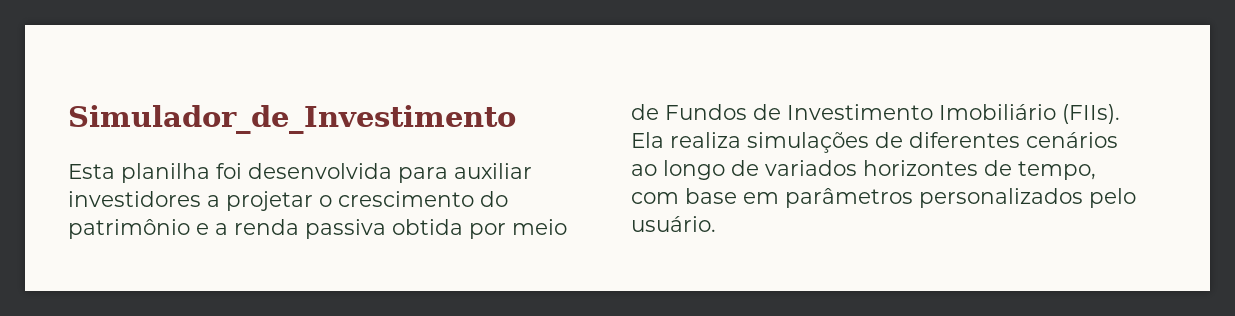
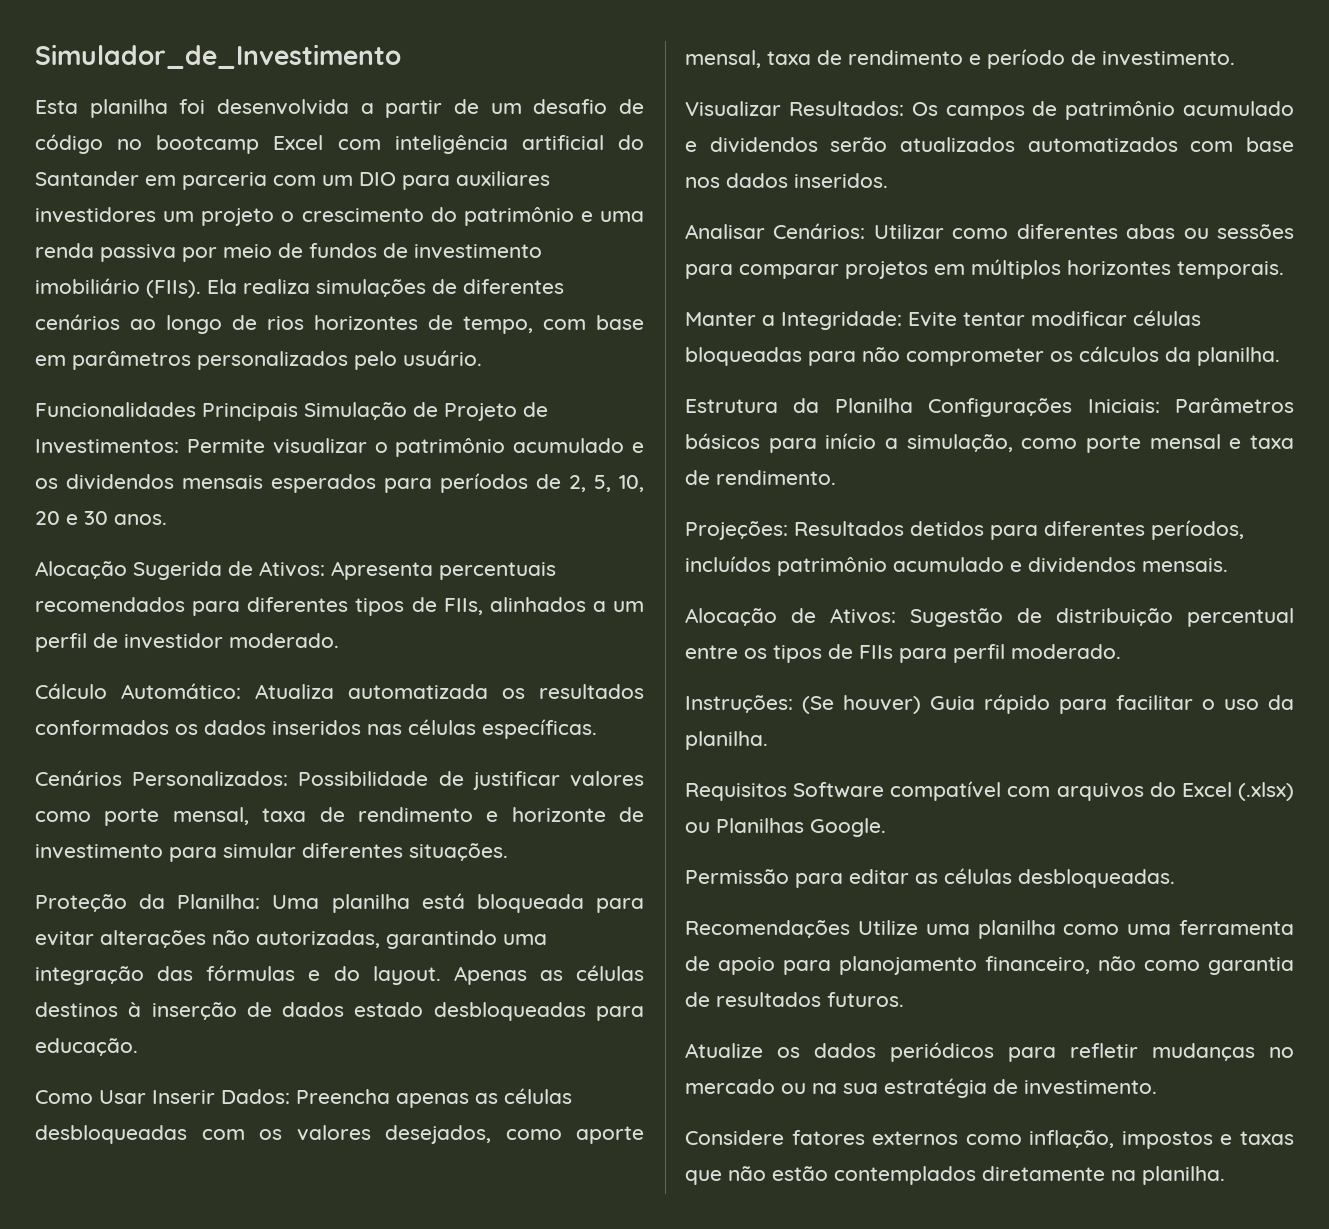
[398,163,532,183] [68,191,313,211] para auxiliar investidores a projetar -> [360,99,645,118] [35,134,644,154] [35,171,550,190] [35,207,275,226] a partir de um desafio de código no bootcamp Excel com inteligência artificial do Santander em parceria com um DIO para auxiliares investidores um projeto
[215,223,228,235] a -> [600,211,644,222] uma
[392,219,463,235] obtida -> (176, 253) none
[665,104,1056,120] Fundos de Investimento Imobiliário -> [309,243,542,259] [35,278,140,294] fundos de investimento imobiliário
[765,160,857,176] variados -> [267,316,304,330] rios
(716, 224) none -> [35,402,548,421] [35,438,644,457] [35,473,644,493] [35,511,167,525] [35,561,556,580] [35,597,644,616] [35,633,339,652] [35,683,644,699] [35,719,597,739] [35,770,644,790] [35,807,644,826] [35,843,508,862] [35,893,644,913] [35,930,547,949] [35,965,644,985] [35,1002,644,1021] [35,1038,138,1056] [35,1088,572,1108] [35,1125,644,1144] [685,49,1235,69] [685,101,1294,120] [685,137,1294,153] [685,173,888,188] [685,223,1294,239] [685,259,1284,279] [685,310,1201,330] [685,346,1280,366] [685,398,1294,417] [685,433,1294,453] [685,470,836,485] [685,520,1244,540] [685,556,1228,576] [685,608,1294,627] [685,644,1121,663] [685,694,1294,714] [685,731,768,750] [685,781,1294,801] [685,818,886,837] [685,868,1175,888] [685,920,1294,939] [685,956,1294,975] [685,992,904,1007] [685,1042,1294,1062] [685,1078,1157,1098] [685,1130,1294,1149] [685,1166,1225,1185] // Funcionalidades Principais Simulação de Projeto de Investimentos: Permite visualizar o patrimônio acumulado e os dividendos mensais esperados para períodos de 2, 5, 10, 20 e 30 anos. // Alocação Sugerida de Ativos: Apresenta percentuais recomendados para diferentes tipos de FIIs, alinhados a um perfil de investidor moderado. // Cálculo Automático: Atualiza automatizada os resultados conformados os dados inseridos nas células específicas. // Cenários Personalizados: Possibilidade de justificar valores como porte mensal, taxa de rendimento e horizonte de investimento para simular diferentes situações. // Proteção da Planilha: Uma planilha está bloqueada para evitar alterações não autorizadas, garantindo uma integração das fórmulas e do layout. Apenas as células destinos à inserção de dados estado desbloqueadas para educação. // Como Usar Inserir Dados: Preencha apenas as células desbloqueadas com os valores desejados, como aporte mensal, taxa de rendimento e período de investimento. // Visualizar Resultados: Os campos de patrimônio acumulado e dividendos serão atualizados automatizados com base nos dados inseridos. // Analisar Cenários: Utilizar como diferentes abas ou sessões para comparar projetos em múltiplos horizontes temporais. // Manter a Integridade: Evite tentar modificar células bloqueadas para não comprometer os cálculos da planilha. // Estrutura da Planilha Configurações Iniciais: Parâmetros básicos para início a simulação, como porte mensal e taxa de rendimento. // Projeções: Resultados detidos para diferentes períodos, incluídos patrimônio acumulado e dividendos mensais. // Alocação de Ativos: Sugestão de distribuição percentual entre os tipos de FIIs para perfil moderado. // Instruções: (Se houver) Guia rápido para facilitar o uso da planilha. // Requisitos Software compatível com arquivos do Excel (.xlsx) ou Planilhas Google. // Permissão para editar as células desbloqueadas. // Recomendações Utilize uma planilha como uma ferramenta de apoio para planojamento financeiro, não como garantia de resultados futuros. // Atualize os dados periódicos para refletir mudanças no mercado ou na sua estratégia de investimento. // Considere fatores externos como inflação, impostos e taxas que não estão contemplados diretamente na planilha.

